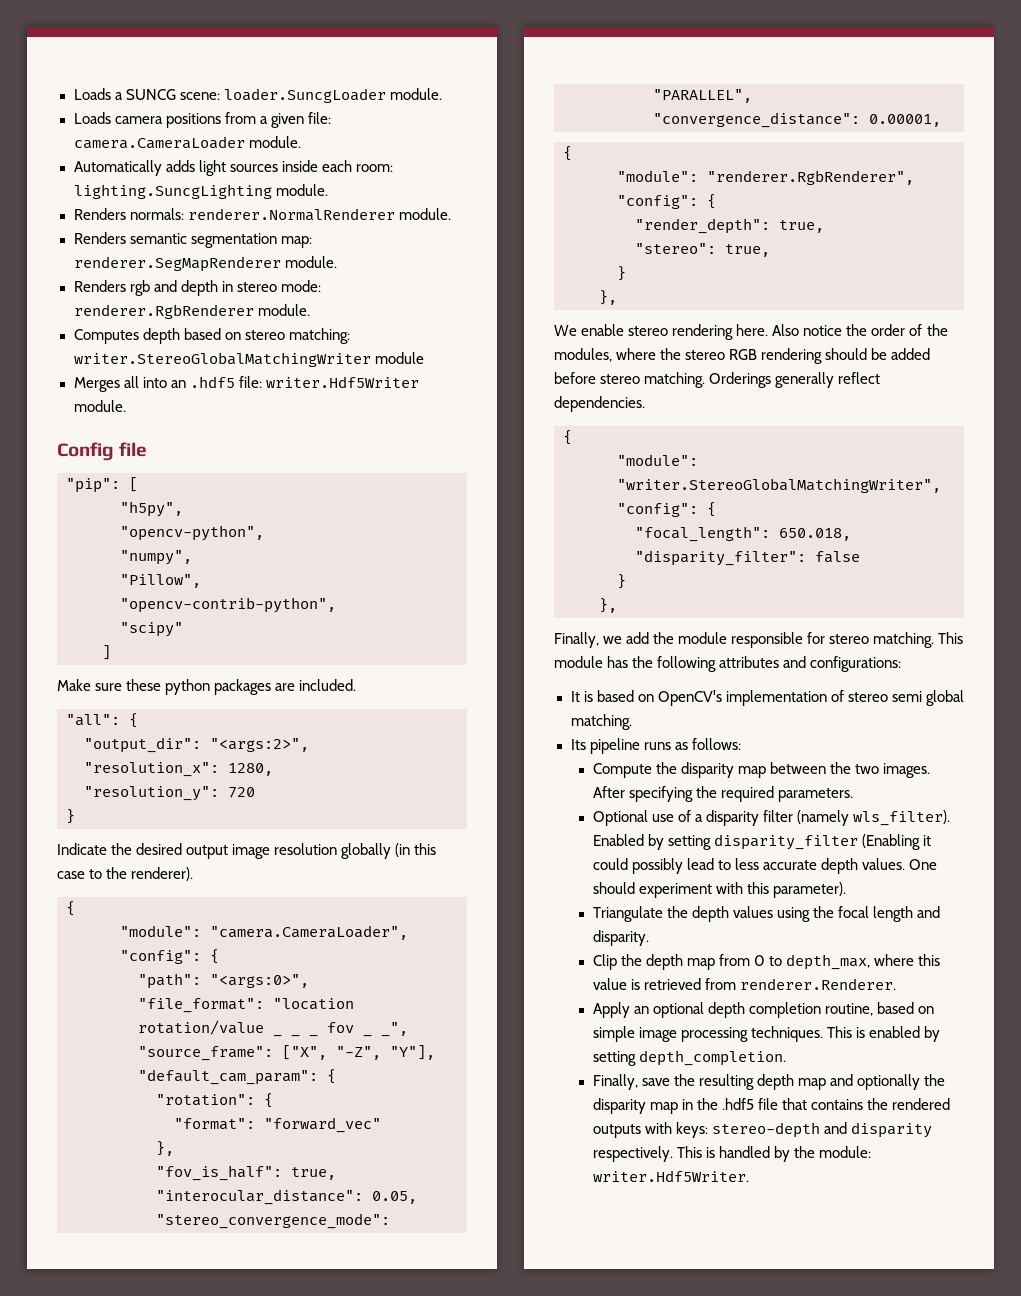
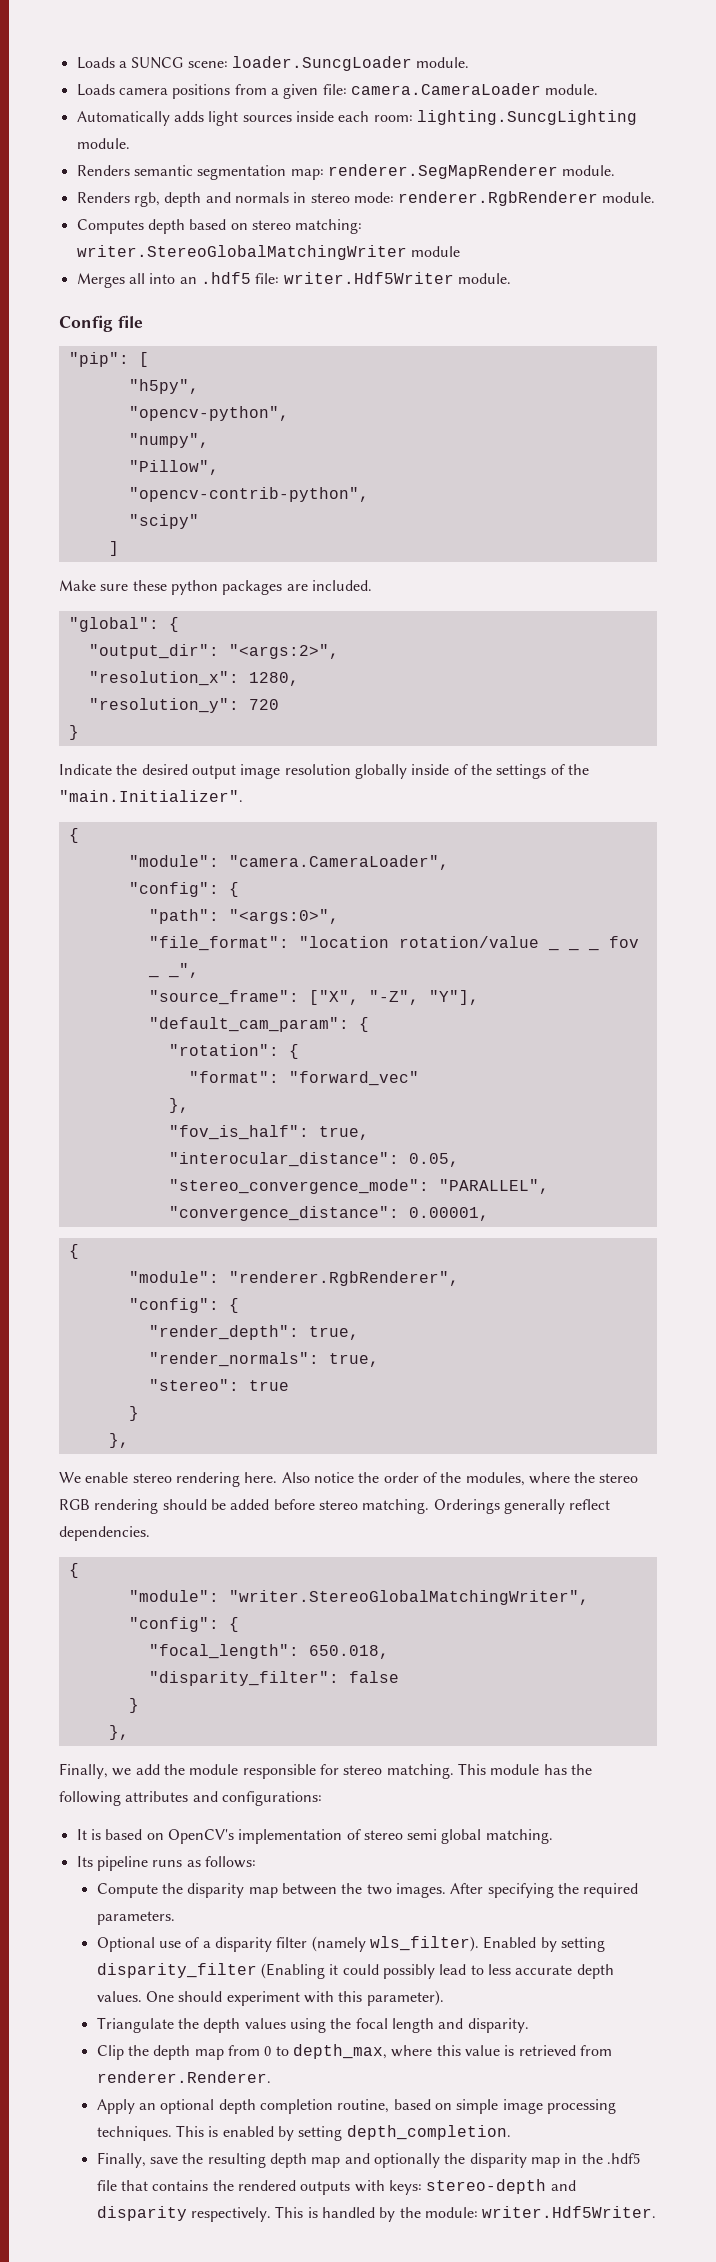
[73,208,451,221] // Renders normals: renderer.NormalRenderer module. -> (130, 143) none
[129,280,218,296] rgb and depth -> [133,192,289,207] rgb, depth and normals
[66,714,120,726] "all": -> [68,617,159,632] "global":
[395,843,437,857] [57,867,194,881] (in this case to the renderer). -> [411,764,589,779] [59,790,243,802] inside of the settings of the "main.Initializer".
(824, 226) none -> [148,1352,379,1367] // "render_normals": true,
[725,244,770,257] true, -> [248,1380,289,1391] true

